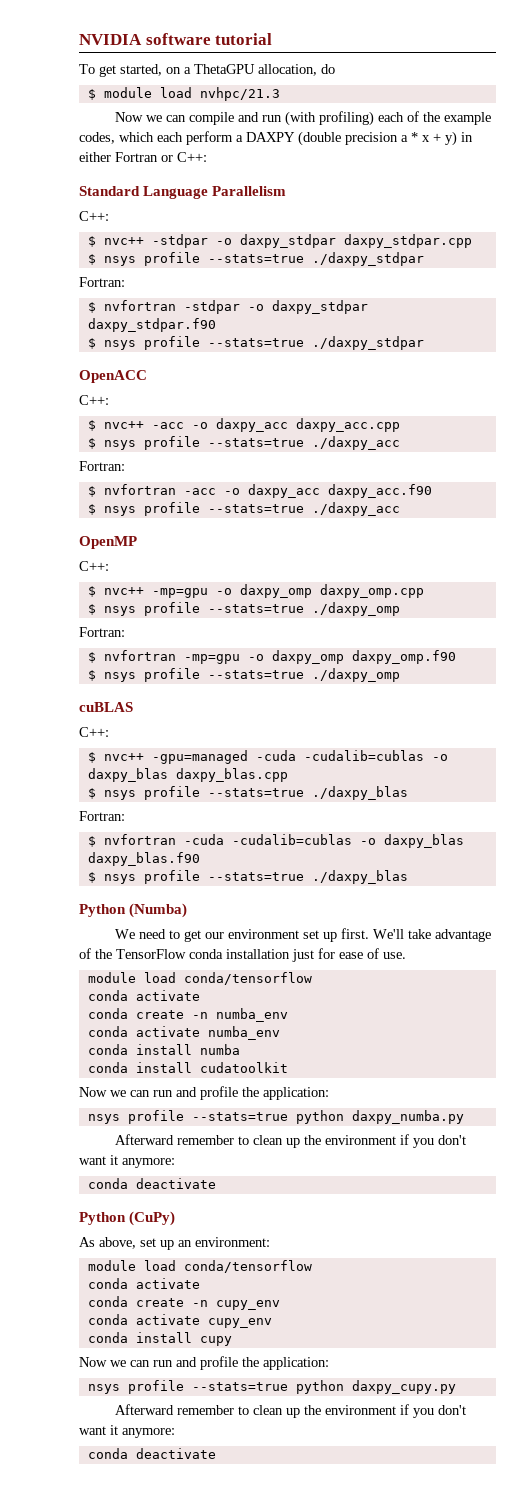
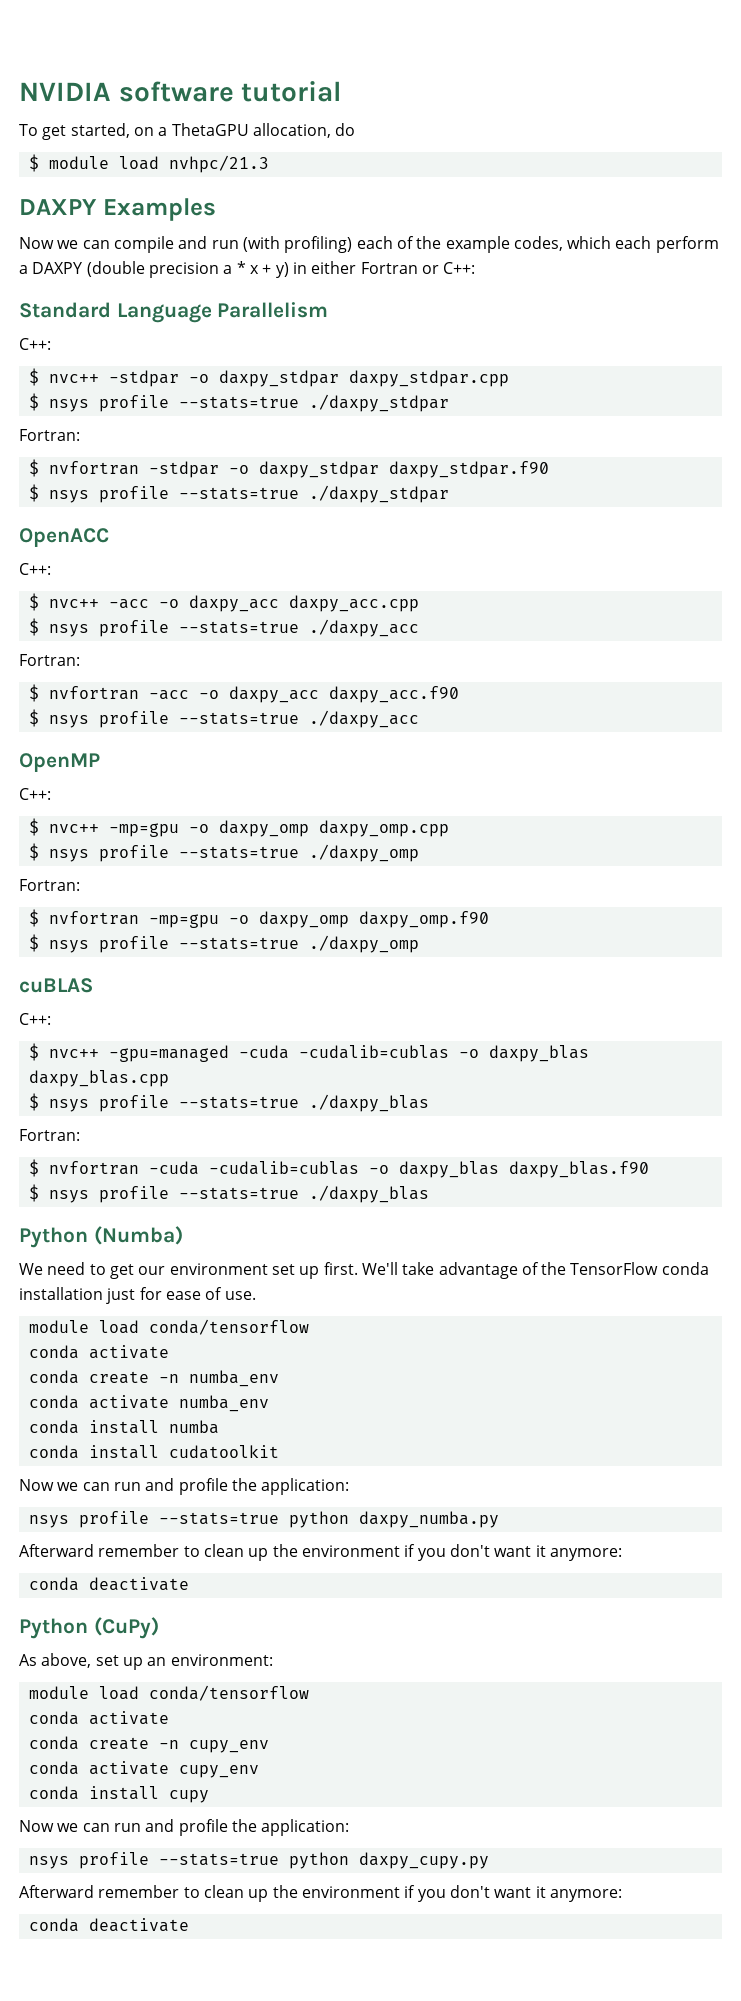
(280, 94) none -> [19,198,216,221] // DAXPY Examples

